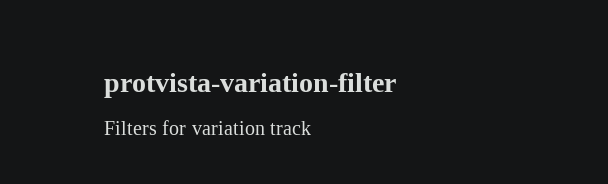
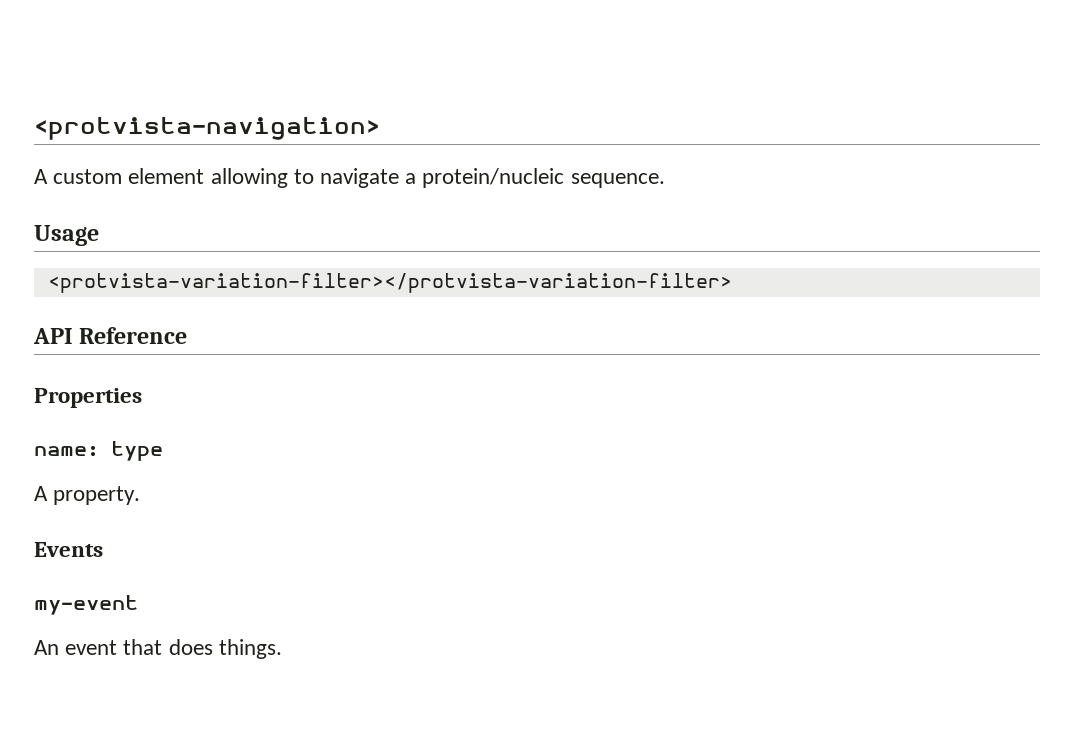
[104,73,396,98] [104,120,312,135] protvista-variation-filter // Filters for variation track -> [34,117,380,140] [34,168,665,188] [34,225,99,246] [47,273,732,293] [33,327,188,344] [34,388,142,408] [34,441,163,461] [34,486,141,505] [34,542,103,557] [34,595,138,615] [34,639,282,659] <protvista-navigation> // A custom element allowing to navigate a protein/nucleic sequence. // Usage // <protvista-variation-filter></protvista-variation-filter> // API Reference // Properties // name: type // A property. // Events // my-event // An event that does things.

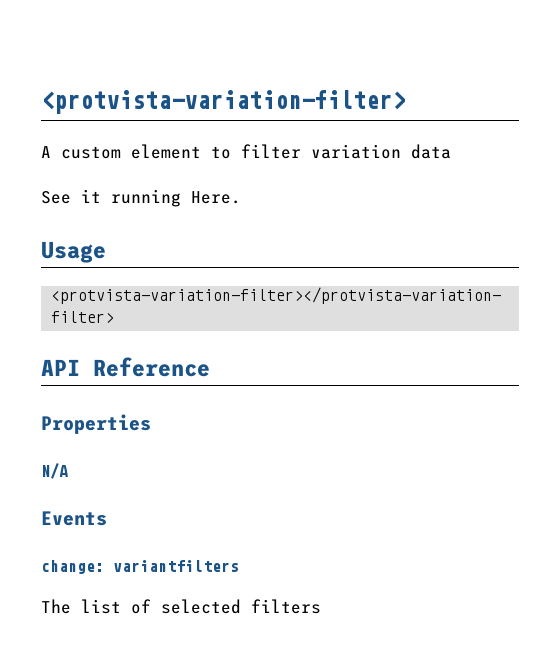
[34,117,380,140] <protvista-navigation> -> [41,90,405,114] <protvista-variation-filter>
[210,168,665,188] allowing to navigate a protein/nucleic sequence. -> [211,144,451,159] [41,189,241,207] to filter variation data // See it running Here.
[34,441,163,461] [34,486,141,505] [34,542,103,557] [34,595,138,615] [34,639,282,659] name: type // A property. // Events // my-event // An event that does things. -> [41,463,68,479] [41,511,107,526] [41,560,239,574] [41,599,321,614] N/A // Events // change: variantfilters // The list of selected filters

